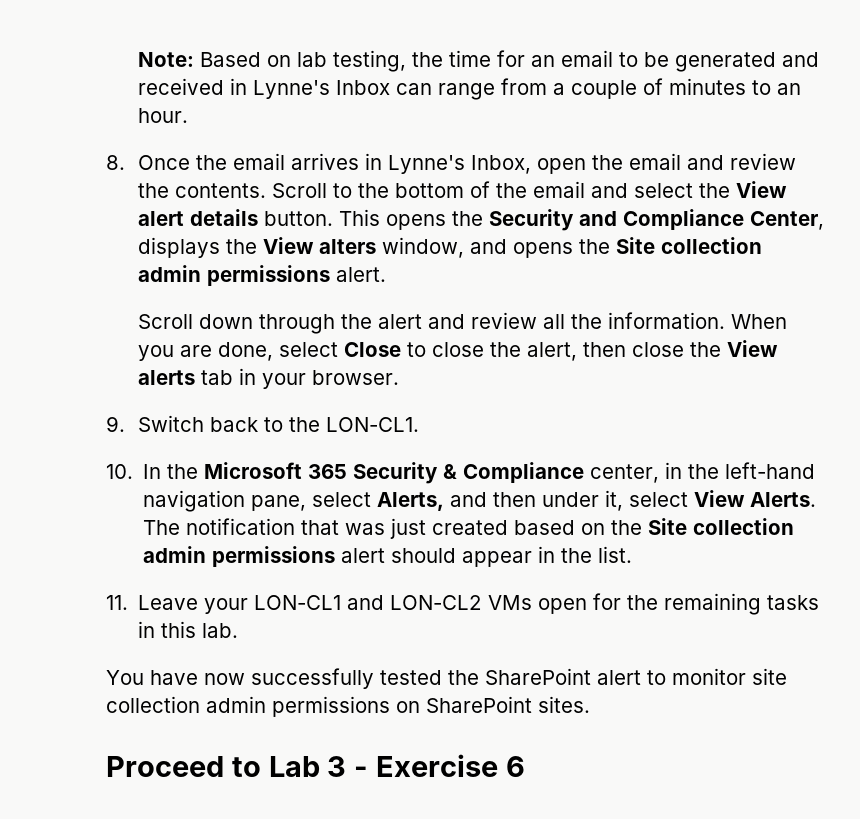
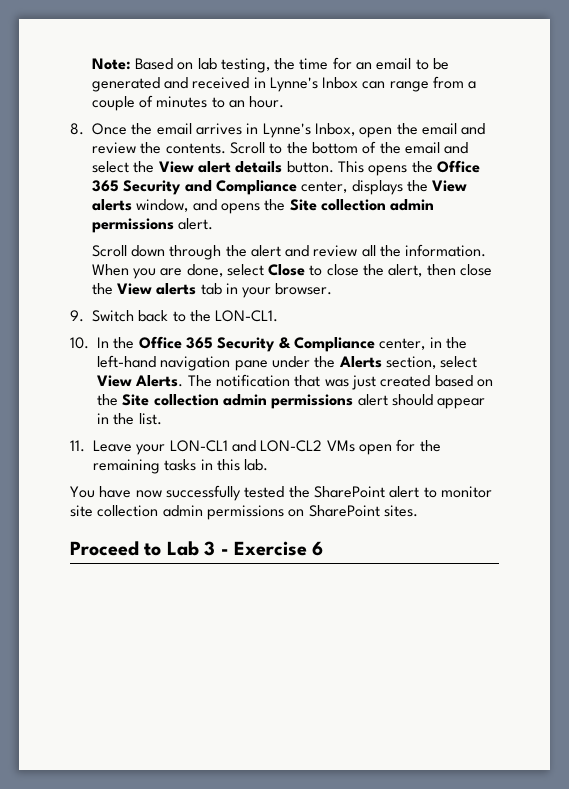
(483, 218) none -> [436,160,480,173] [92,180,119,192] Office 365
[749,211,824,230] Center, -> [301,181,348,193] center,
[318,239,376,254] alters -> [92,199,132,211] alerts
[204,462,303,479] Microsoft -> [138,336,182,349] Office
[251,490,624,511] pane, select Alerts, and then under it, -> [234,356,436,371] pane under the Alerts section,

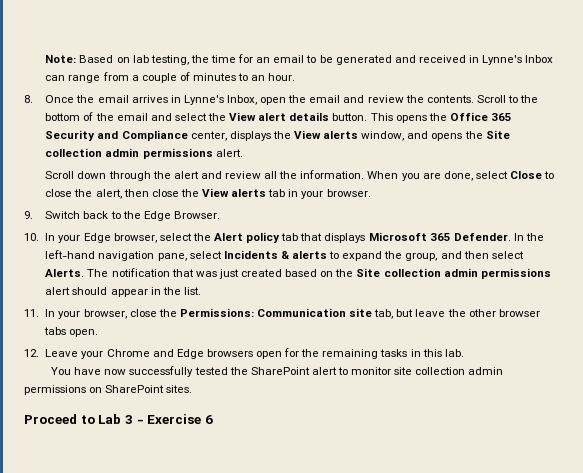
[215,310,279,322] LON-CL1. -> [143,211,220,221] Edge Browser.
[113,336,467,352] [97,355,478,371] [97,375,132,387] the Office 365 Security & Compliance center, in the left-hand navigation pane under the Alerts section, select View -> [58,232,544,243] [45,250,524,261] your Edge browser, select the Alert policy tab that displays Microsoft 365 Defender. In the left-hand navigation pane, select Incidents & alerts to expand the group, and then select
[93,440,355,455] Leave your LON-CL1 and LON-CL2 VMs -> [45,308,540,319] [44,327,99,337] [24,349,253,359] In your browser, close the Permissions: Communication site tab, but leave the other browser tabs open. // 12. Leave your Chrome and Edge browsers

